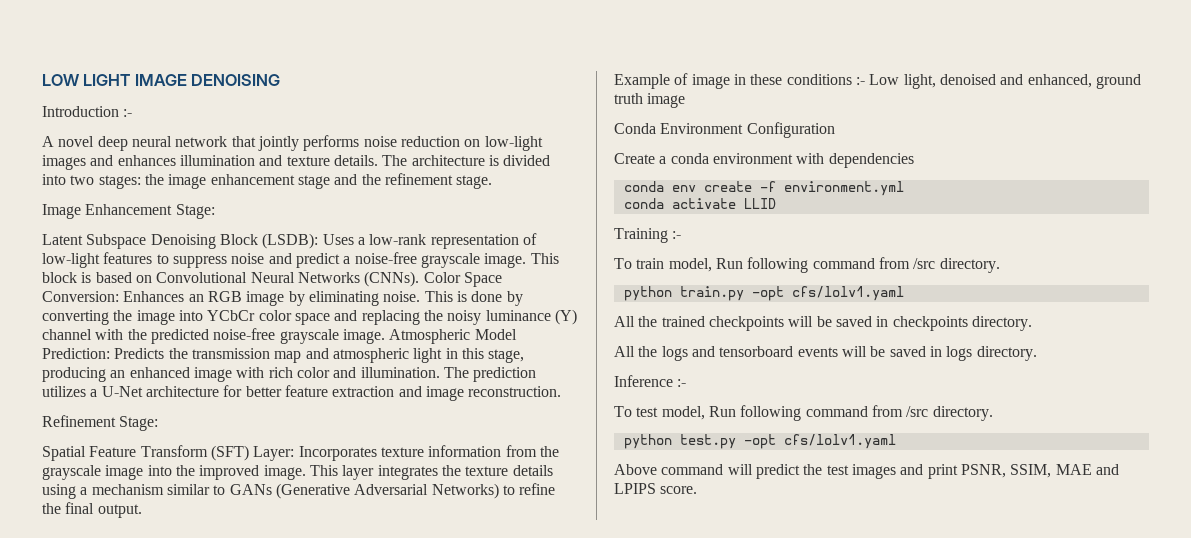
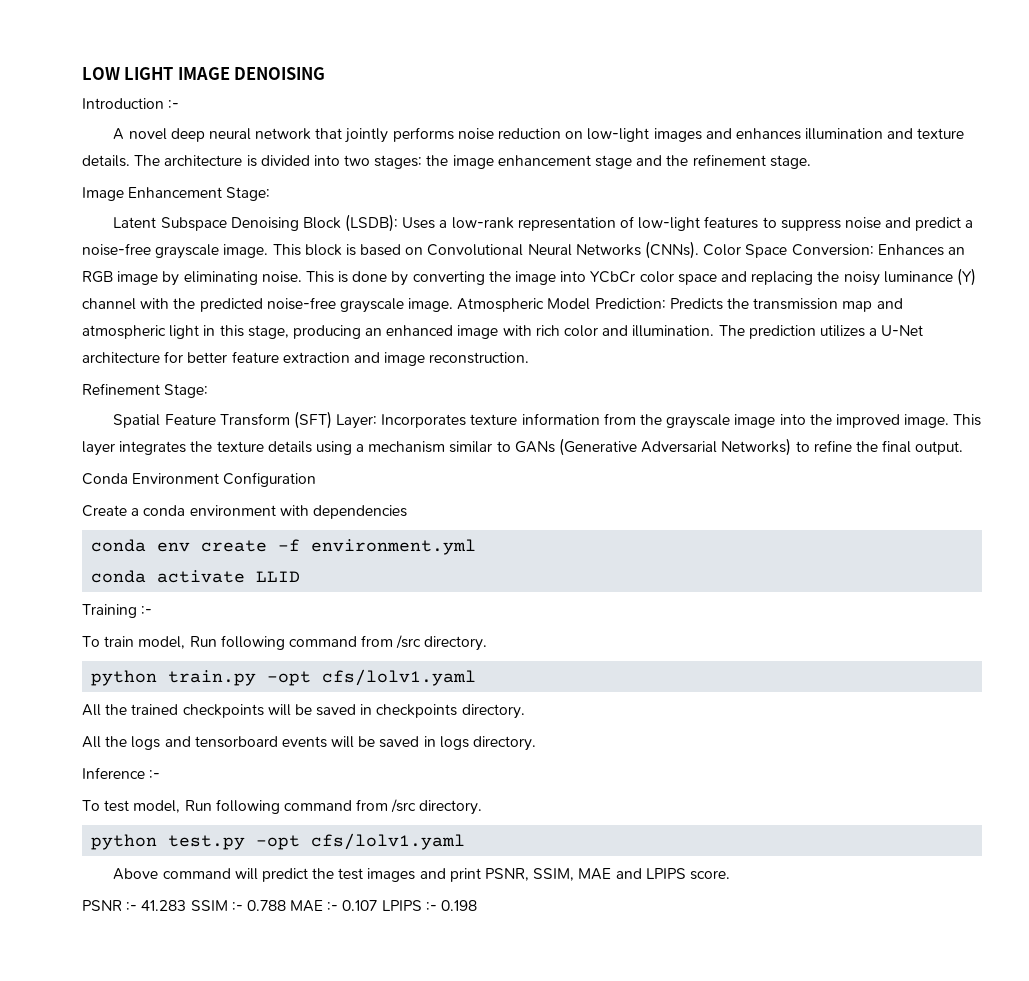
[614,73,1141,89] [614,93,686,108] // Example of image in these conditions :- Low light, denoised and enhanced, ground truth image -> (964, 448) none
(698, 490) none -> [82,900,478,912] // PSNR :- 41.283 SSIM :- 0.788 MAE :- 0.107 LPIPS :- 0.198

